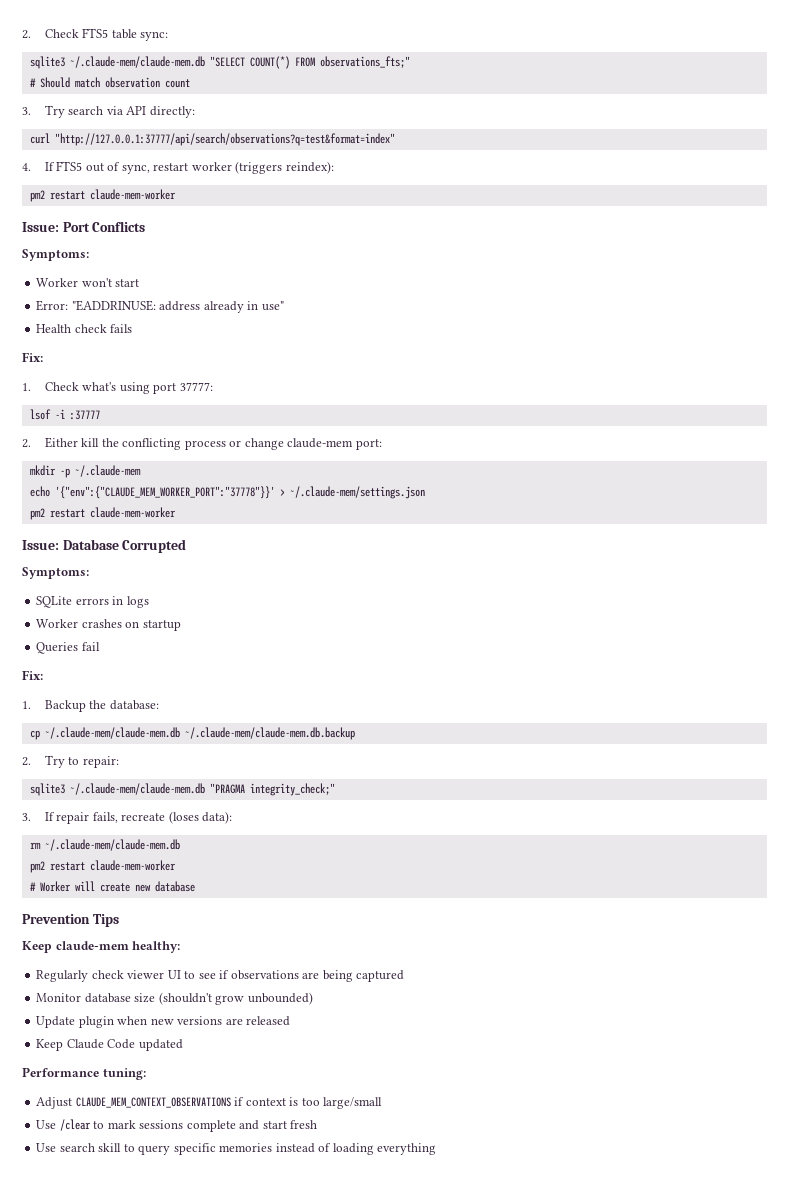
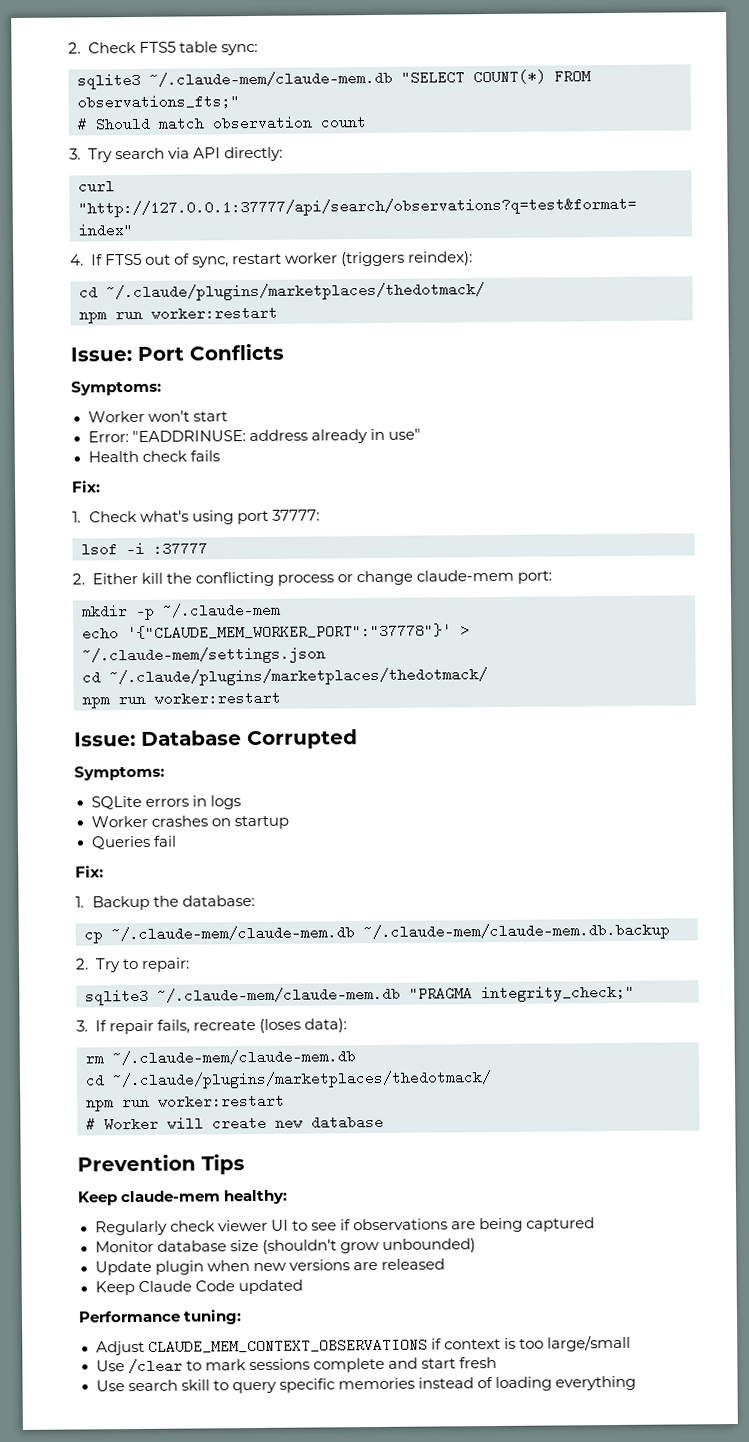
[29,189,176,202] pm2 restart claude-mem-worker -> [79,282,485,302] [79,305,278,324] cd ~/.claude/plugins/marketplaces/thedotmack/ // npm run worker:restart
[54,486,275,499] '{"env":{"CLAUDE_MEM_WORKER_PORT":"37778"}}' -> [127,623,452,641] '{"CLAUDE_MEM_WORKER_PORT":"37778"}'
[29,507,176,520] pm2 restart claude-mem-worker -> [82,667,488,687] [82,690,281,709] cd ~/.claude/plugins/marketplaces/thedotmack/ // npm run worker:restart
[29,860,176,873] pm2 restart claude-mem-worker -> [85,1070,492,1090] [86,1093,285,1112] cd ~/.claude/plugins/marketplaces/thedotmack/ // npm run worker:restart

